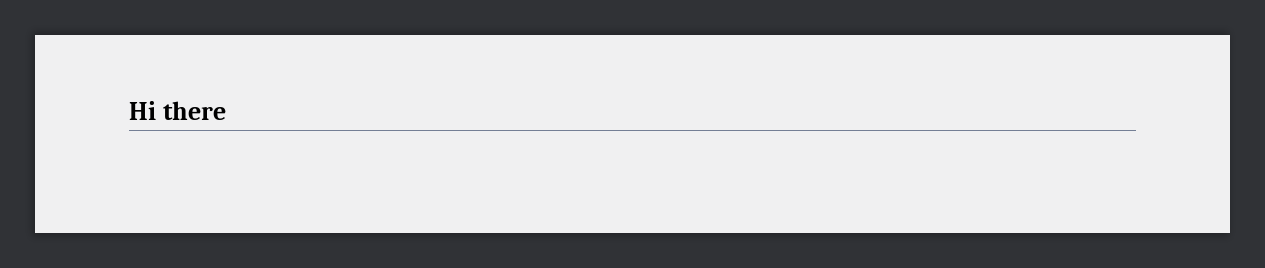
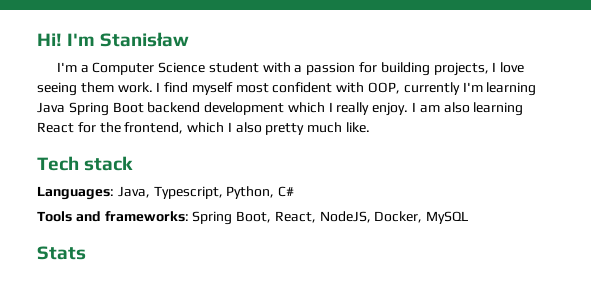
[129,101,226,120] Hi there -> [37,32,190,47] [56,62,525,76] [37,82,537,96] [37,102,524,116] [37,122,371,135] [37,156,134,171] [37,186,295,200] [37,211,469,225] [37,246,86,260] Hi! I'm Stanisław // I'm a Computer Science student with a passion for building projects, I love seeing them work. I find myself most confident with OOP, currently I'm learning Java Spring Boot backend development which I really enjoy. I am also learning React for the frontend, which I also pretty much like. // Tech stack // Languages: Java, Typescript, Python, C# // Tools and frameworks: Spring Boot, React, NodeJS, Docker, MySQL // Stats

